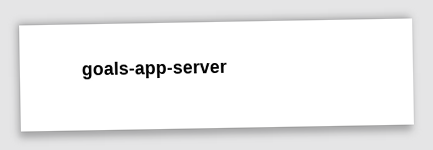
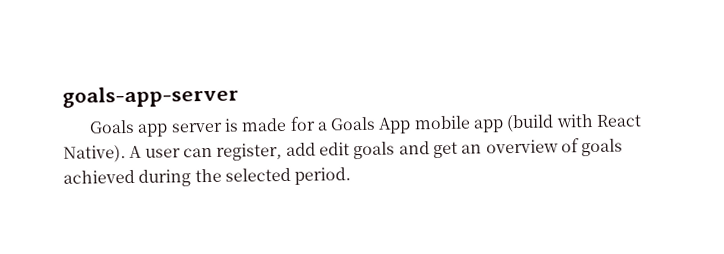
(228, 69) none -> [88,114,643,137] [63,138,624,163] [63,167,352,187] // Goals app server is made for a Goals App mobile app (build with React Native). A user can register, add edit goals and get an overview of goals achieved during the selected period.

